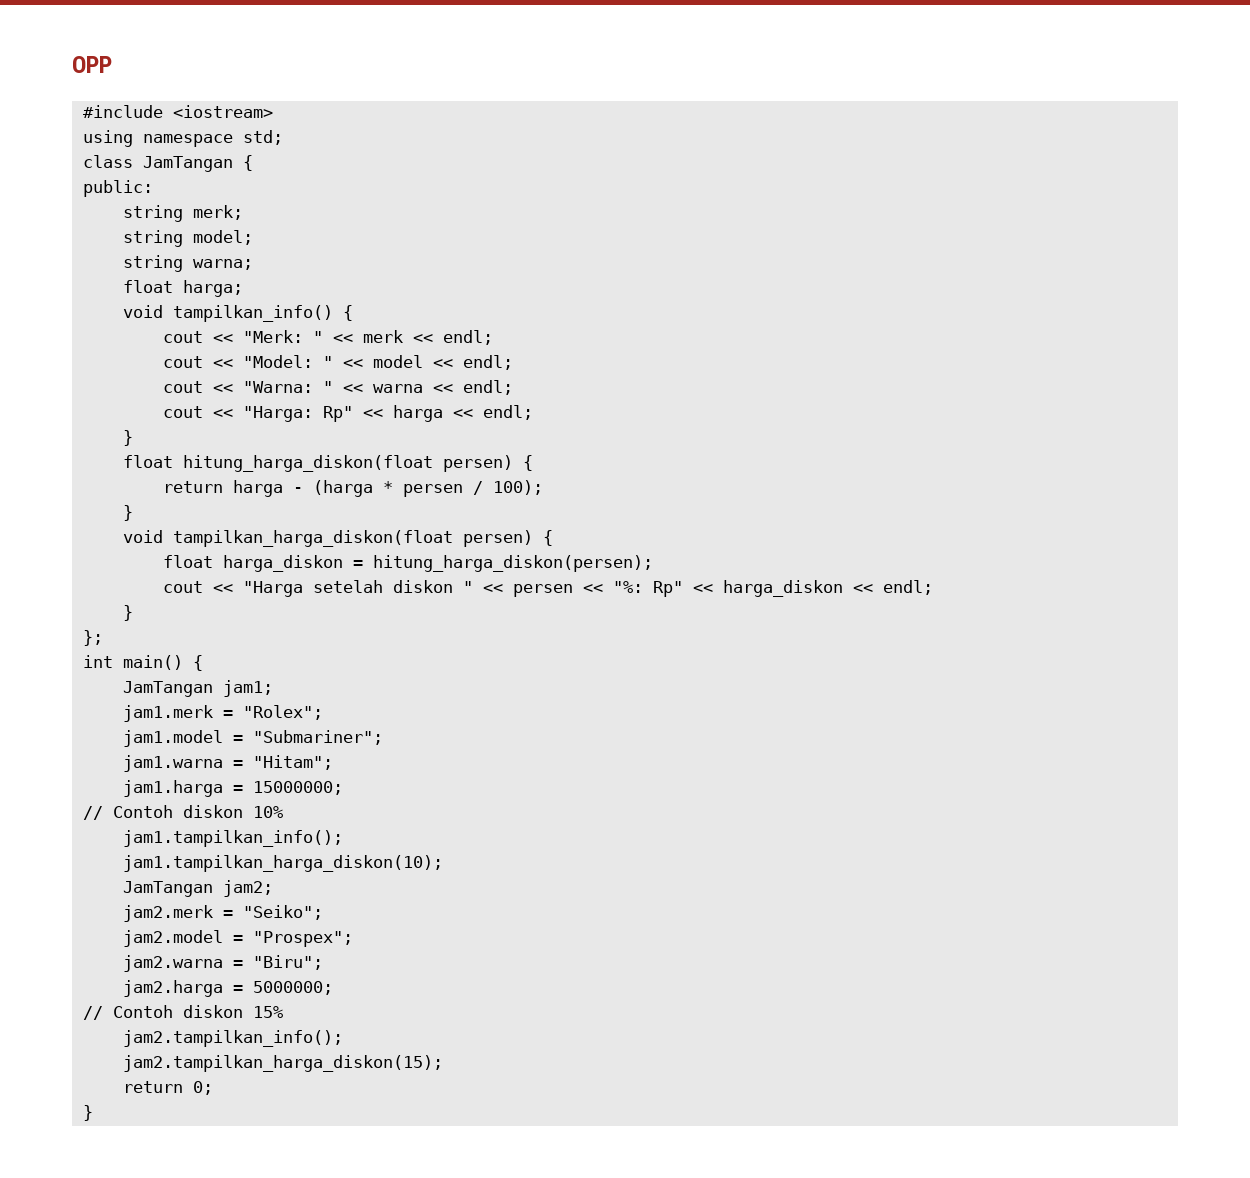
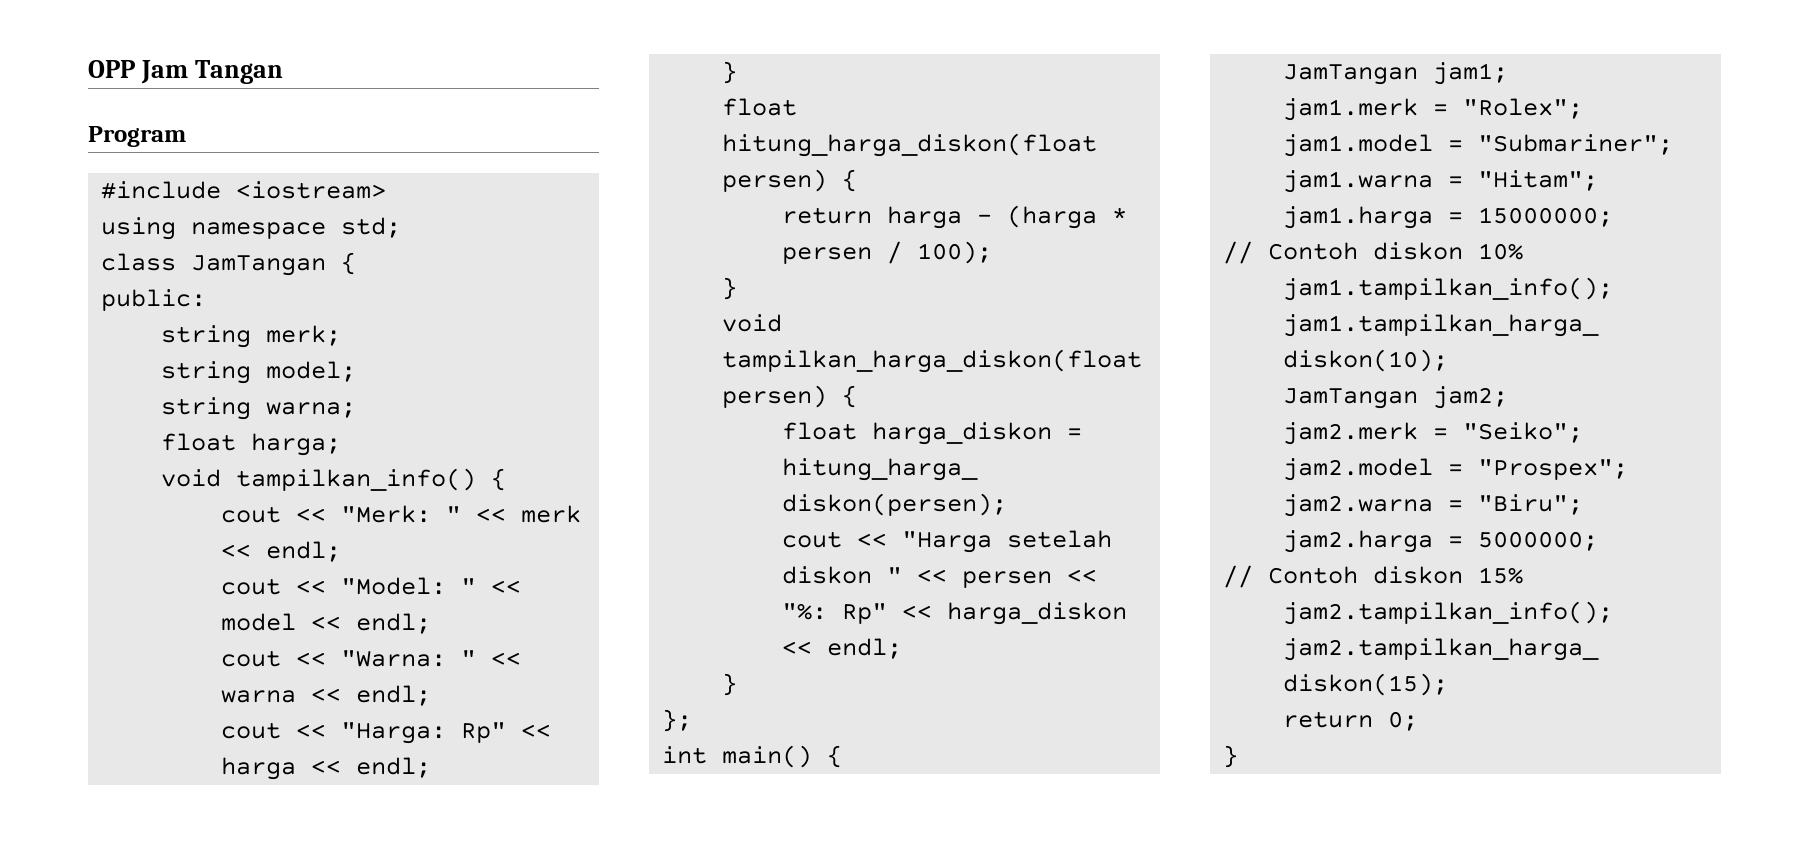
(112, 64) none -> [140,60,283,84] [88,126,186,147] Jam Tangan // Program

